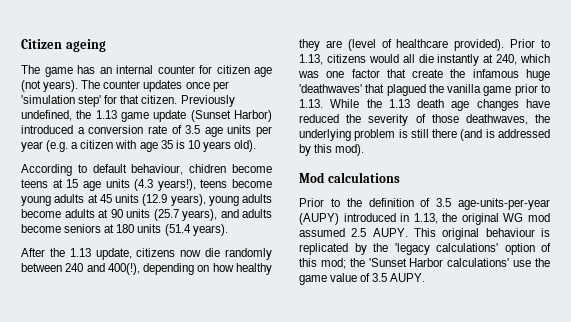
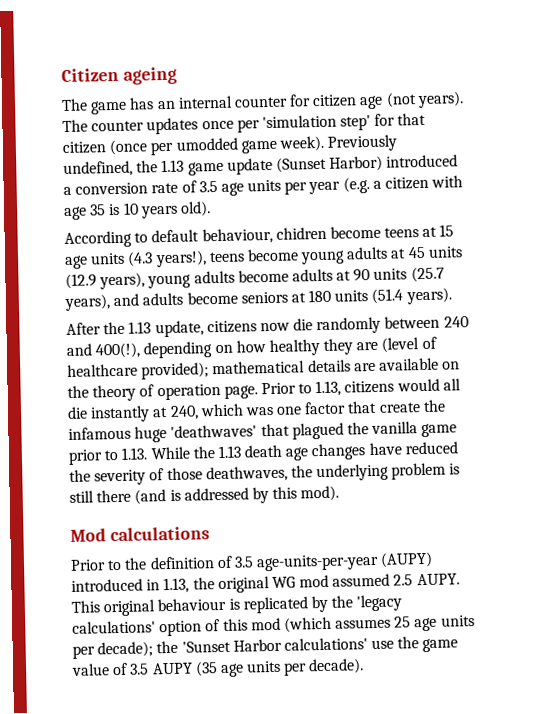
[141,95,178,104] citizen. -> [62,135,324,156] citizen (once per umodded game week).
[454,39,505,51] provided). -> [141,357,461,380] [67,383,258,402] provided); mathematical details are available on the theory of operation page.
[320,258,346,269] mod; -> [250,615,475,633] [72,641,154,659] mod (which assumes 25 age units per decade);
[390,273,426,282] AUPY. -> [151,658,365,678] AUPY (35 age units per decade).

